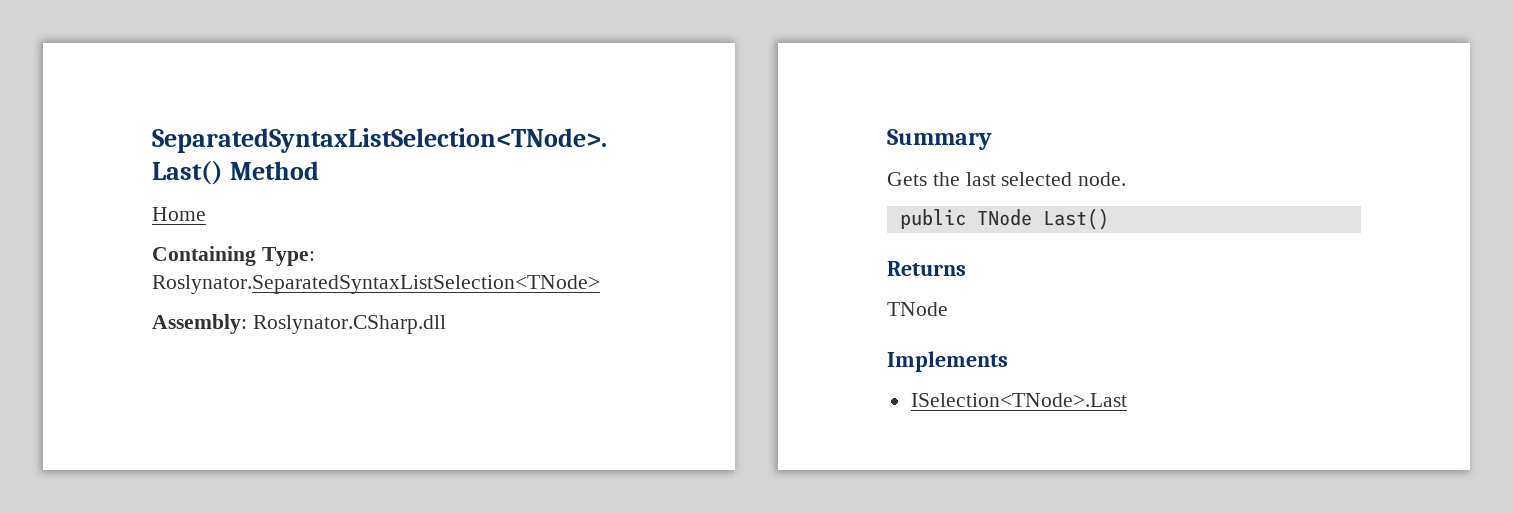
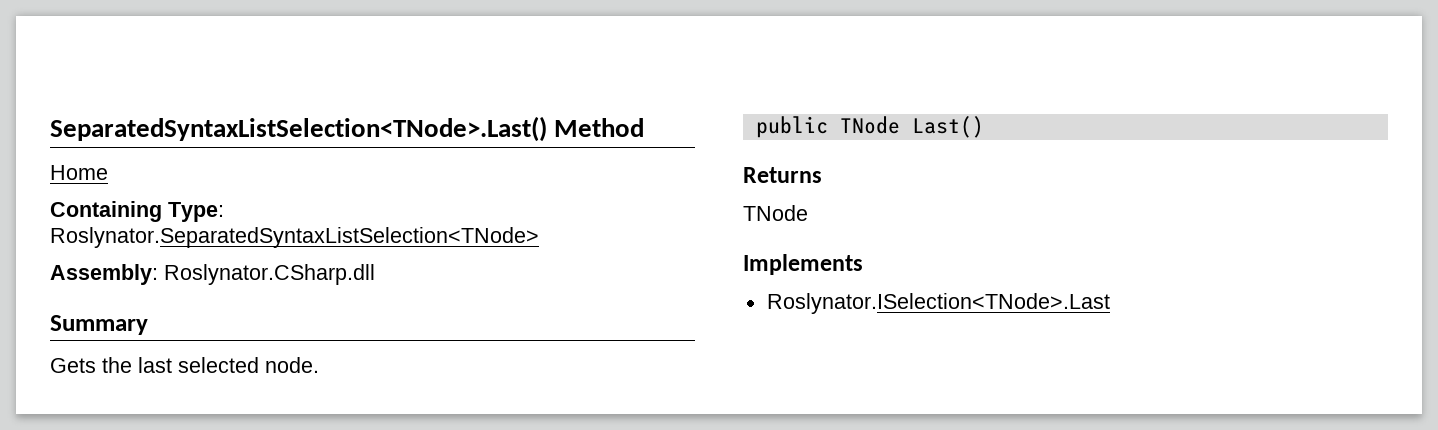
[910,393,1127,407] ISelection<TNode>.Last -> [766,293,1110,314] Roslynator.ISelection<TNode>.Last

